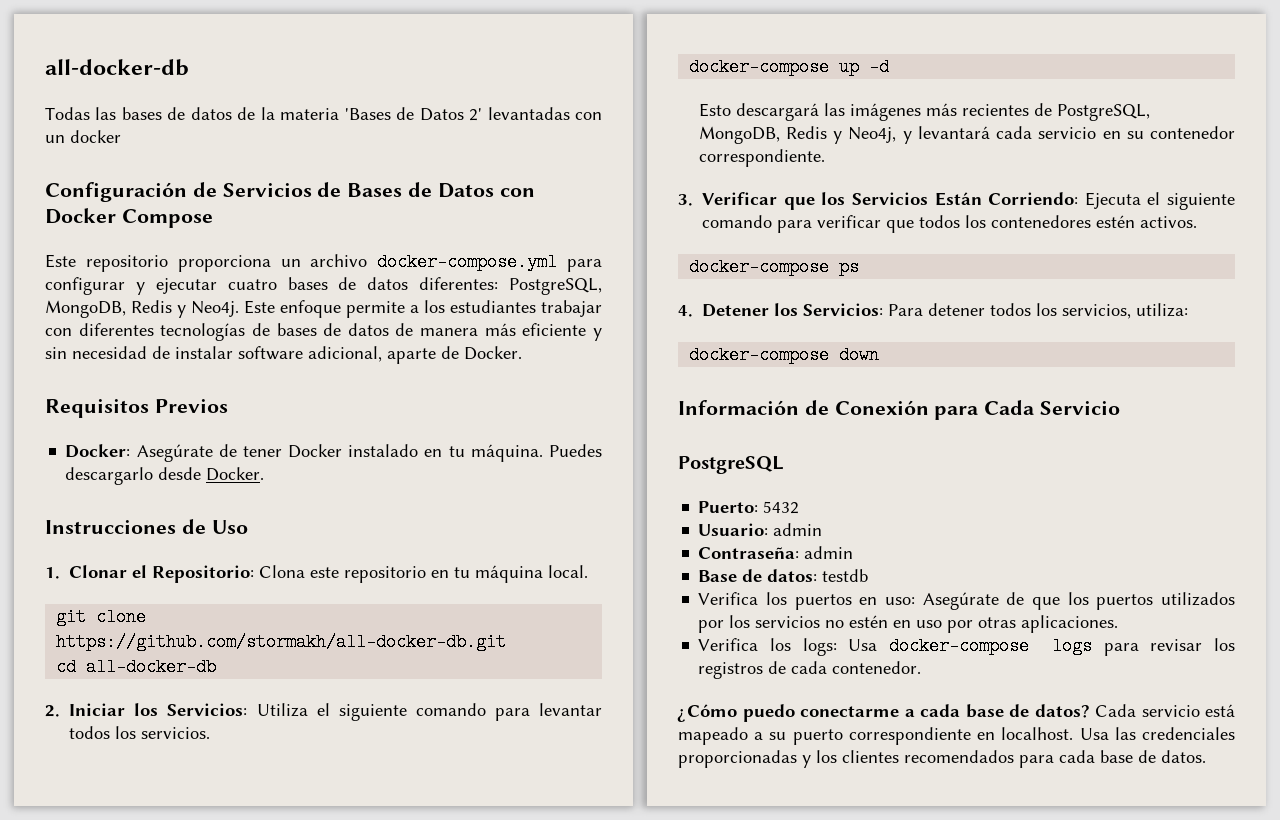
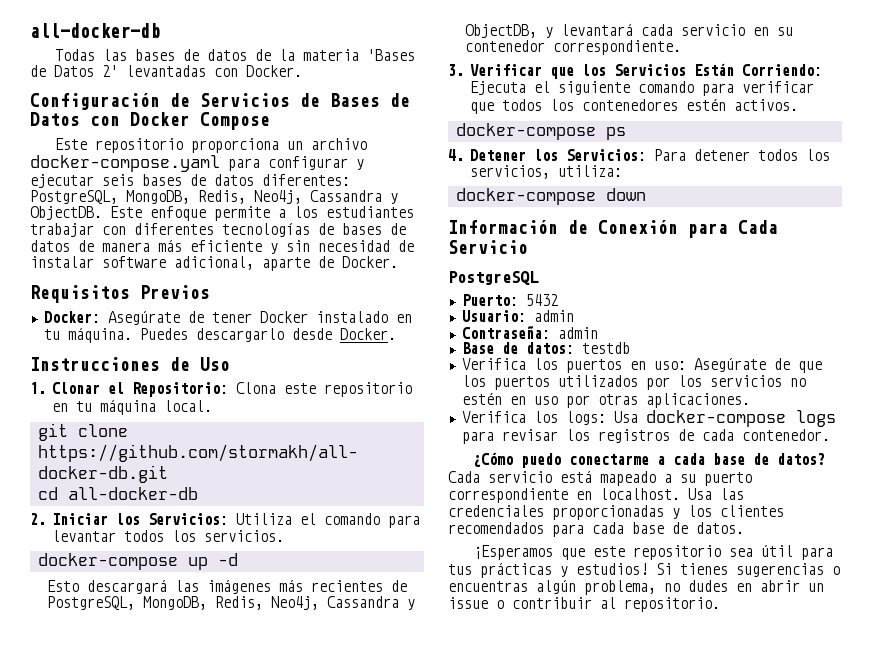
[45,130,121,143] un docker -> [246,65,302,77] Docker.
[377,253,558,271] docker-compose.yml -> [30,155,220,172] docker-compose.yaml
[227,279,277,290] cuatro -> [102,174,134,186] seis
[131,300,239,318] Redis y Neo4j. -> [198,190,398,204] [30,206,102,220] Redis, Neo4j, Cassandra y ObjectDB.
[338,704,407,721] siguiente -> (317, 519) none
[785,126,897,144] Redis y Neo4j, -> [215,596,416,610] [465,24,538,38] Redis, Neo4j, Cassandra y ObjectDB,
(1206, 756) none -> [473,545,834,560] [448,562,840,578] [448,580,824,595] [448,597,720,612] // ¡Esperamos que este repositorio sea útil para tus prácticas y estudios! Si tienes sugerencias o encuentras algún problema, no dudes en abrir un issue o contribuir al repositorio.

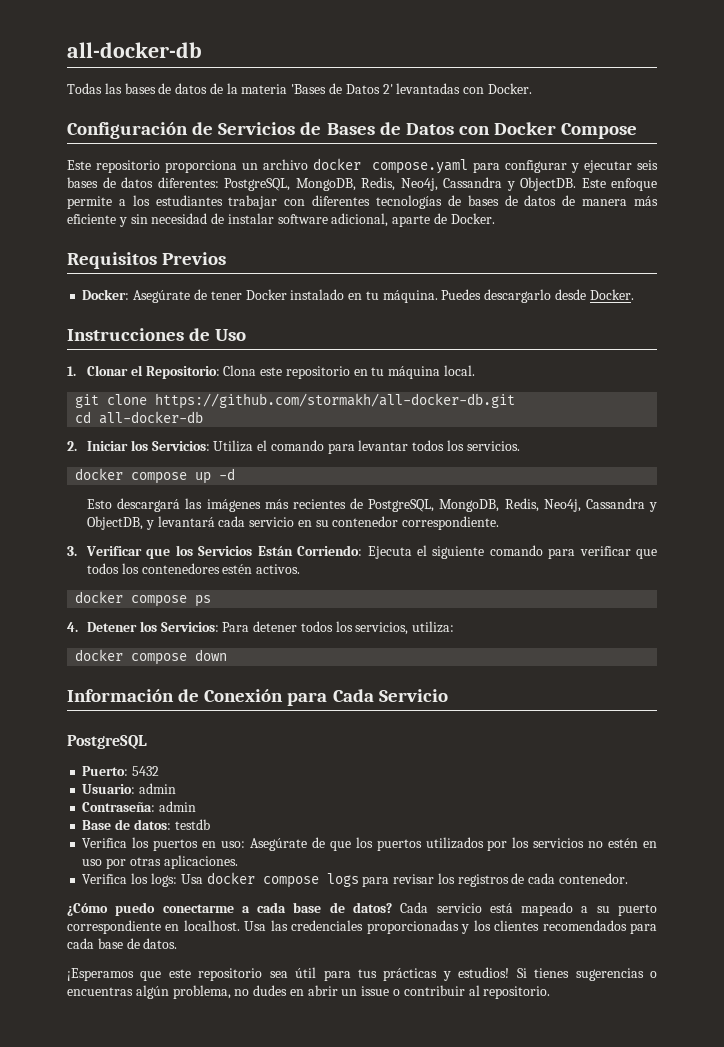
[30,155,220,172] docker-compose.yaml -> [313,158,468,174] docker compose.yaml
[37,553,178,570] docker-compose -> [75,468,188,484] docker compose
[455,123,596,140] docker-compose -> [75,591,188,607] docker compose
[455,188,596,205] docker-compose -> [75,649,188,665] docker compose
[645,410,786,427] docker-compose -> [206,872,319,888] docker compose

